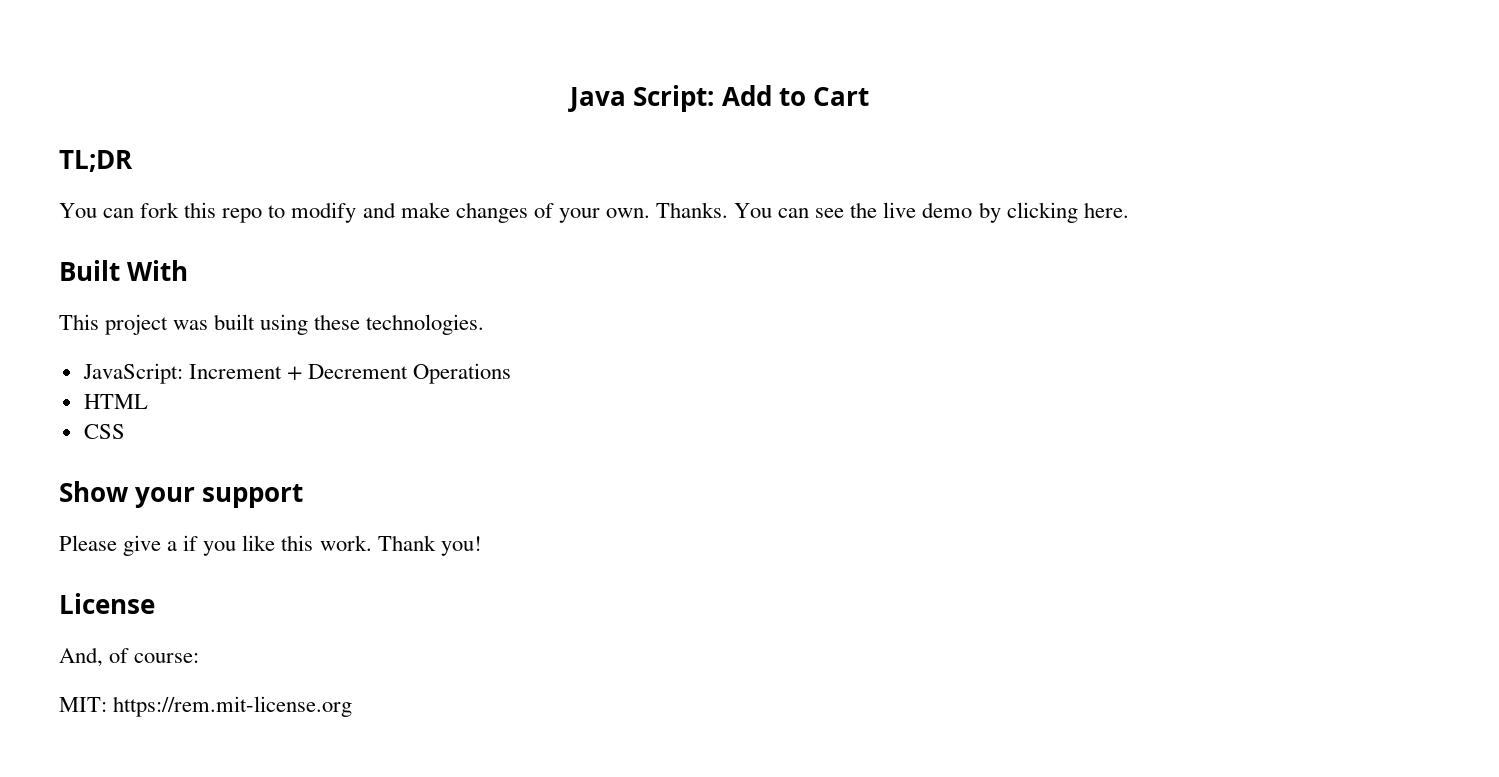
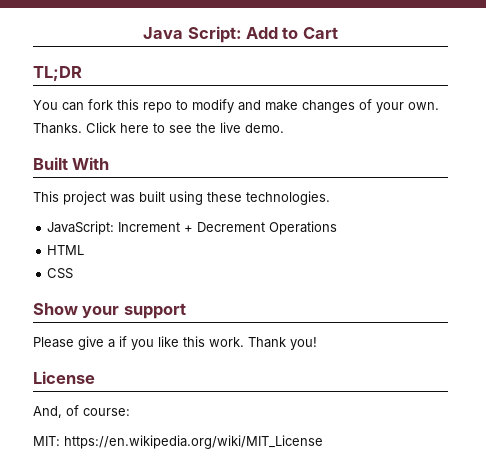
[734,202,1129,223] You can see the live demo by clicking here. -> [86,122,284,133] Click here to see the live demo.
[113,696,353,717] https://rem.mit-license.org -> [64,435,323,449] https://en.wikipedia.org/wiki/MIT_License

